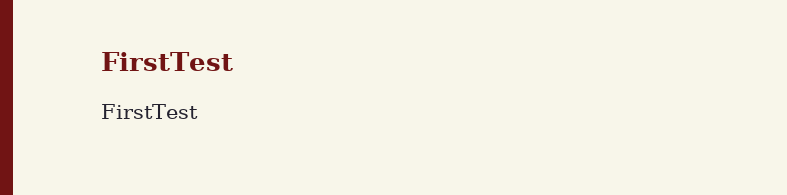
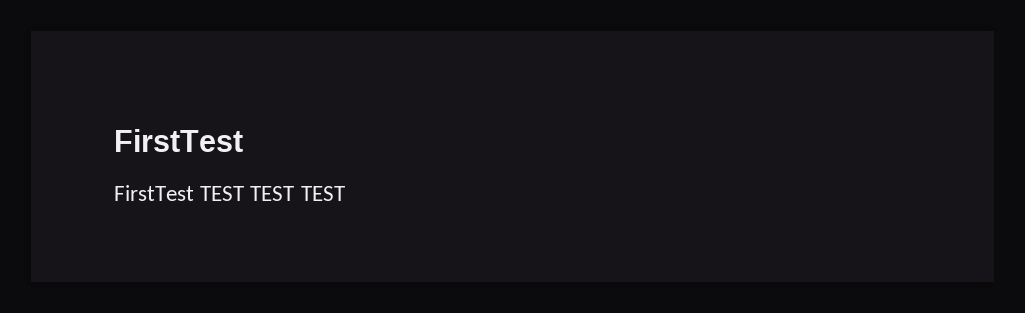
(198, 111) none -> [200,186,345,201] TEST TEST TEST

